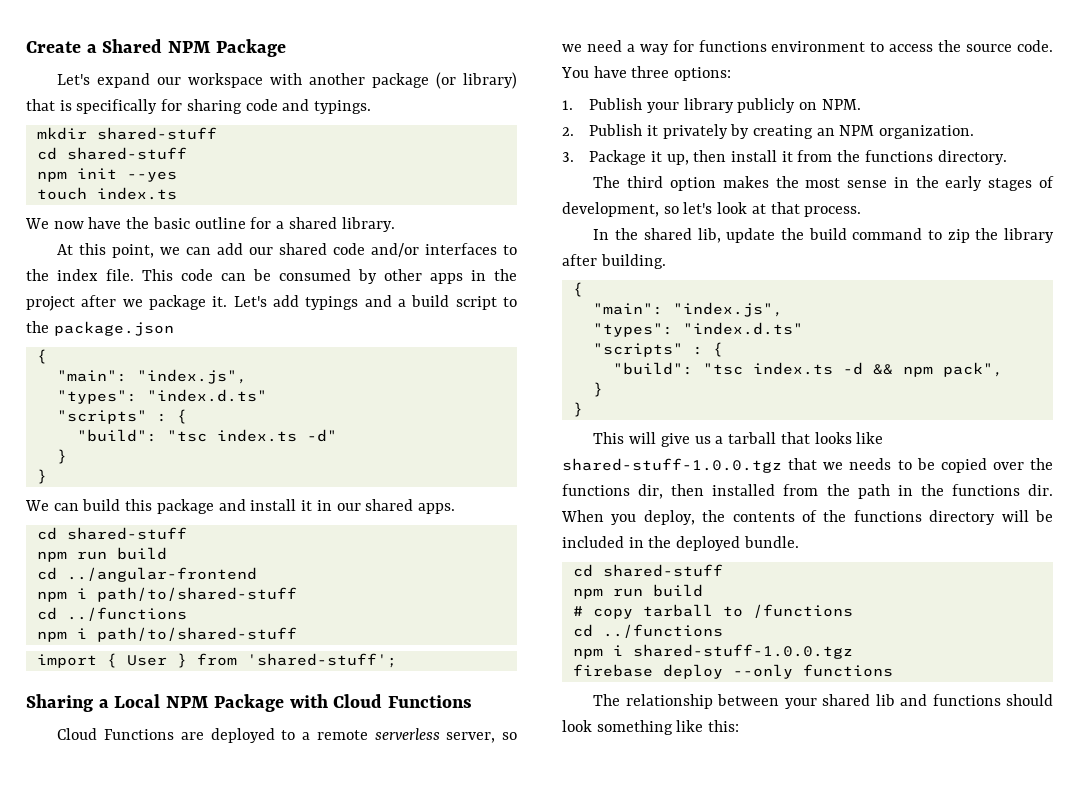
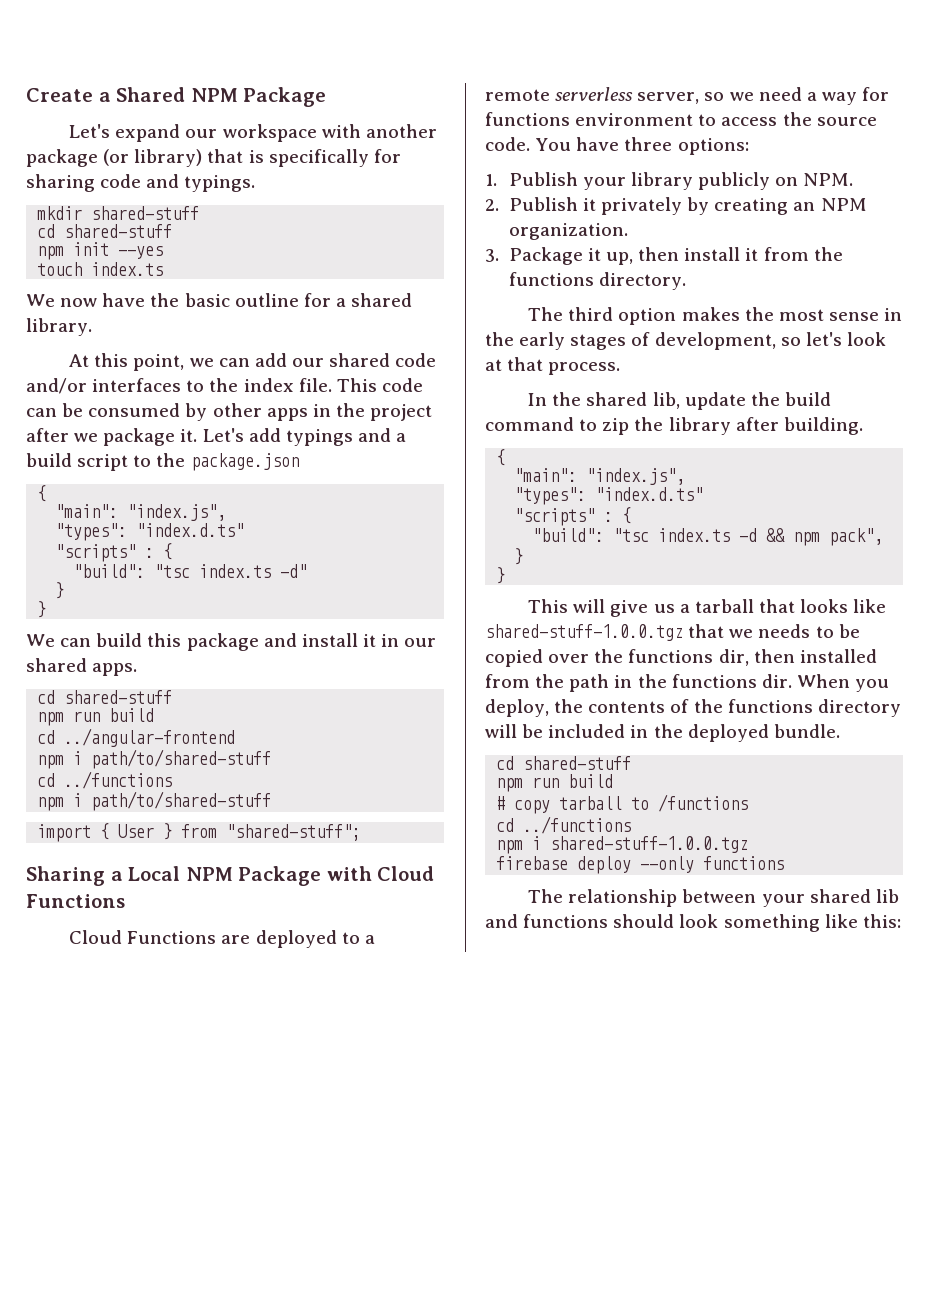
[246,653,397,668] 'shared-stuff'; -> [226,824,362,841] "shared-stuff";

